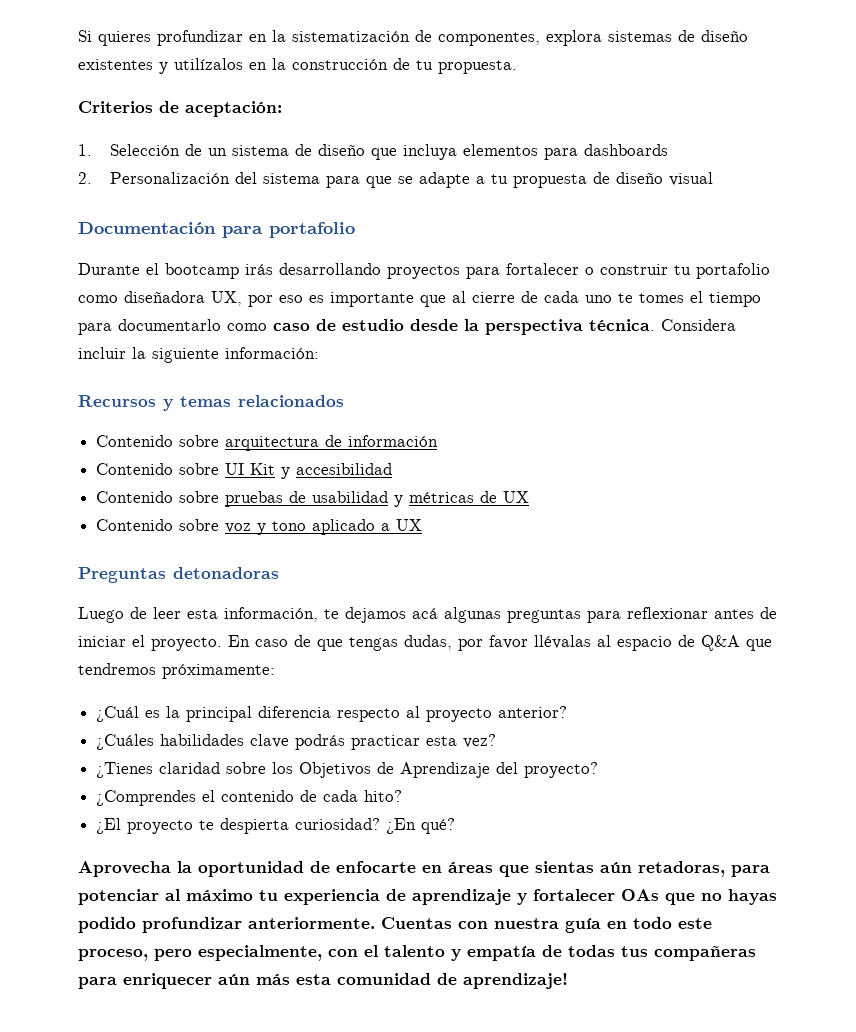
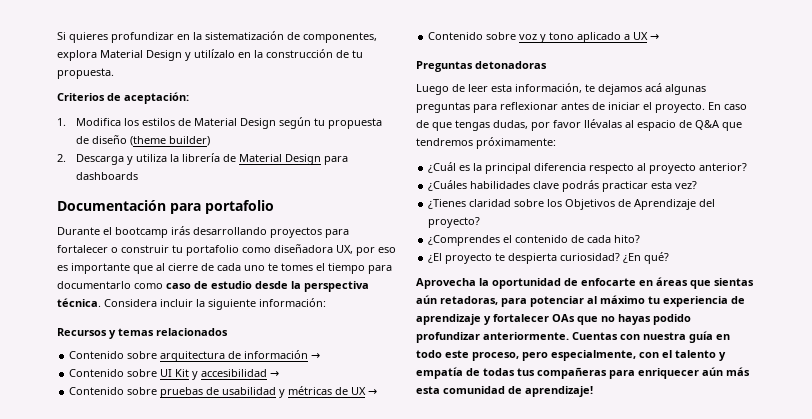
[608,30,748,42] [78,58,243,74] sistemas de diseño existentes y utilízalos -> [100,49,235,61] Material Design y utilízalo
[109,144,668,160] [78,172,713,188] Selección de un sistema de diseño que incluya elementos para dashboards // 2. Personalización del sistema para que se adapte a tu propuesta de diseño visual -> [76,117,383,129] [76,135,211,146] [57,153,349,165] [76,172,139,180] Modifica los estilos de Material Design según tu propuesta de diseño (theme builder) // 2. Descarga y utiliza la librería de Material Design para dashboards
(439, 441) none -> [311,353,321,359] →
(393, 469) none -> [270,371,280,377] →
(530, 497) none -> [368,389,378,395] →
(423, 525) none -> [650,34,660,40] →

